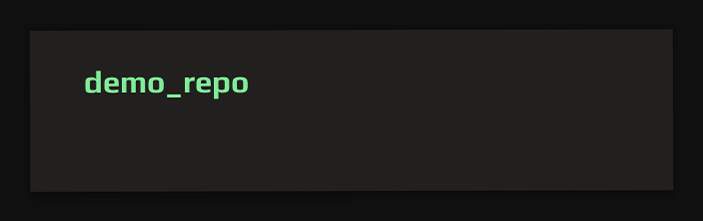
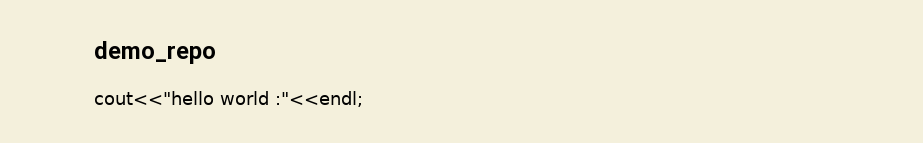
(249, 85) none -> [94,91,363,107] // cout<<"hello world :"<<endl;

